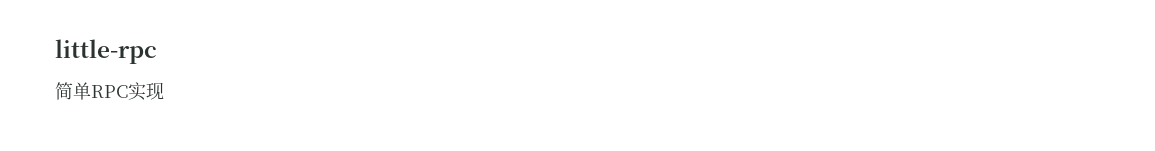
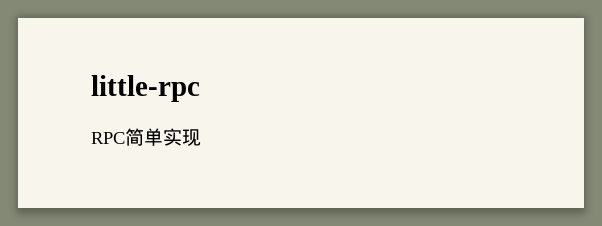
[55,82,128,100] 简单RPC -> [91,128,163,146] RPC简单

